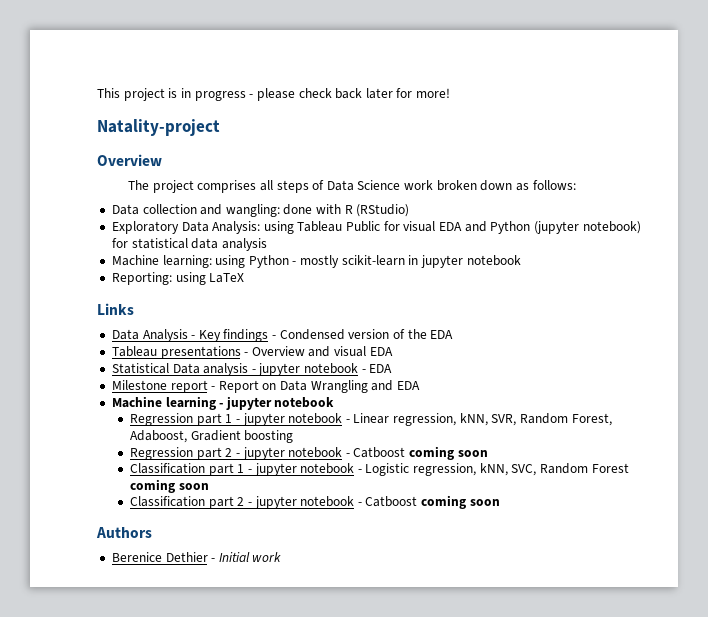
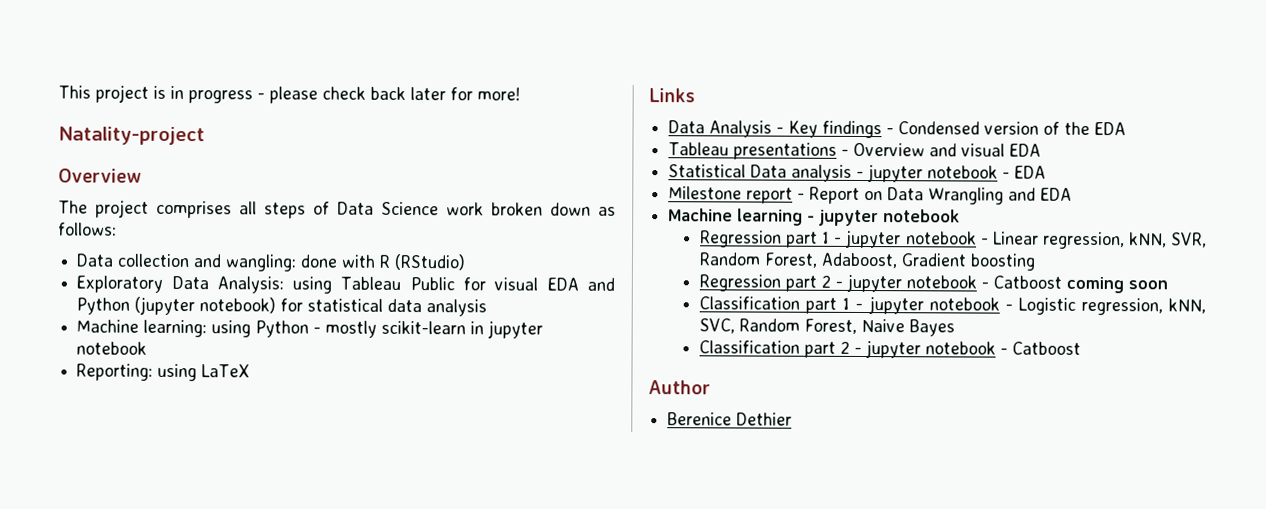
[591,463,629,473] [129,479,209,493] Forest coming soon -> [804,318,956,337] Forest, Naive Bayes
[421,495,500,509] [96,527,152,538] coming soon // Authors -> [648,380,711,395] // Author
[211,552,282,562] - Initial work -> (793, 419) none

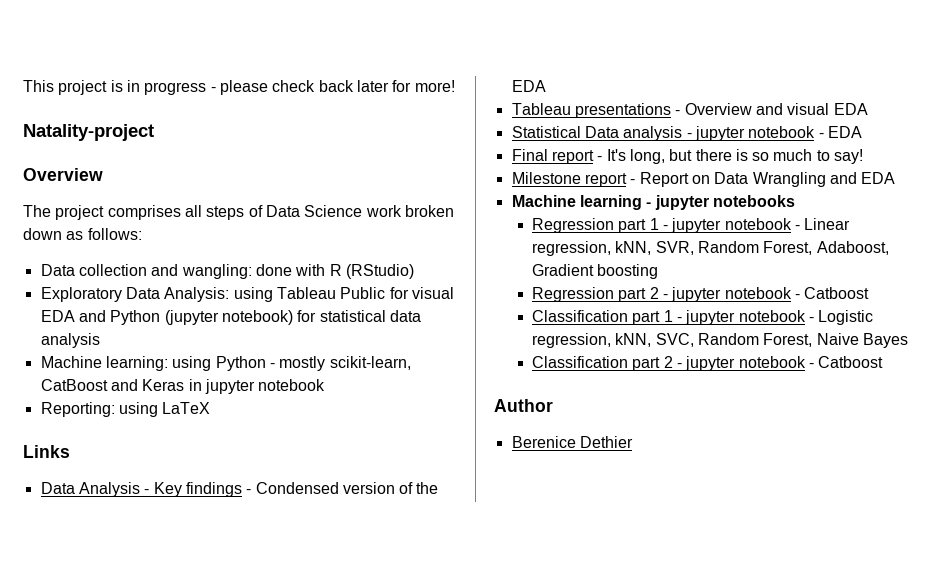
[381,320,467,335] scikit-learn -> [329,356,411,370] [40,379,185,391] scikit-learn, CatBoost and Keras
(1047, 172) none -> [511,149,864,164] // Final report - It's long, but there is so much to say!
[883,209,961,223] notebook -> [712,195,795,207] notebooks
[1066,276,1169,294] coming soon -> (870, 293) none

